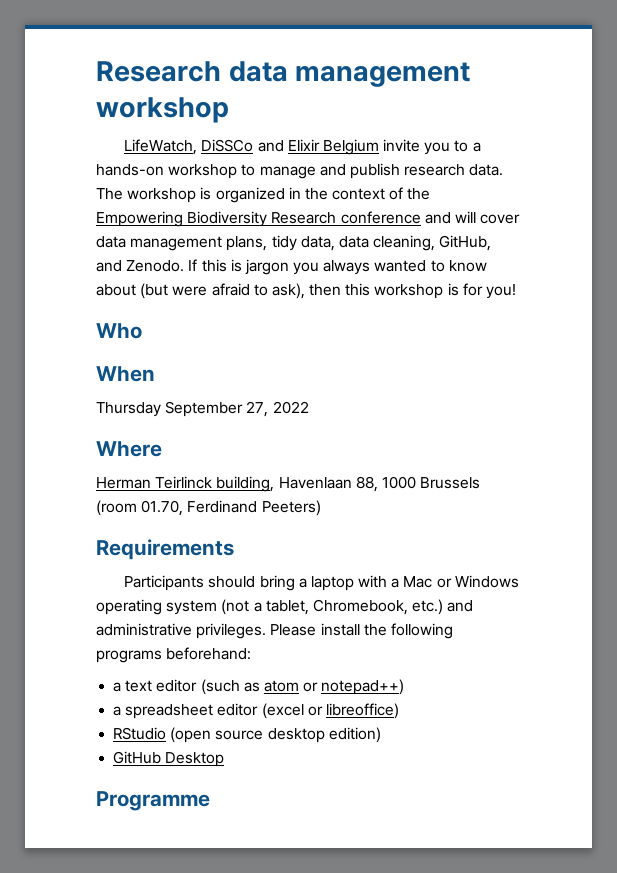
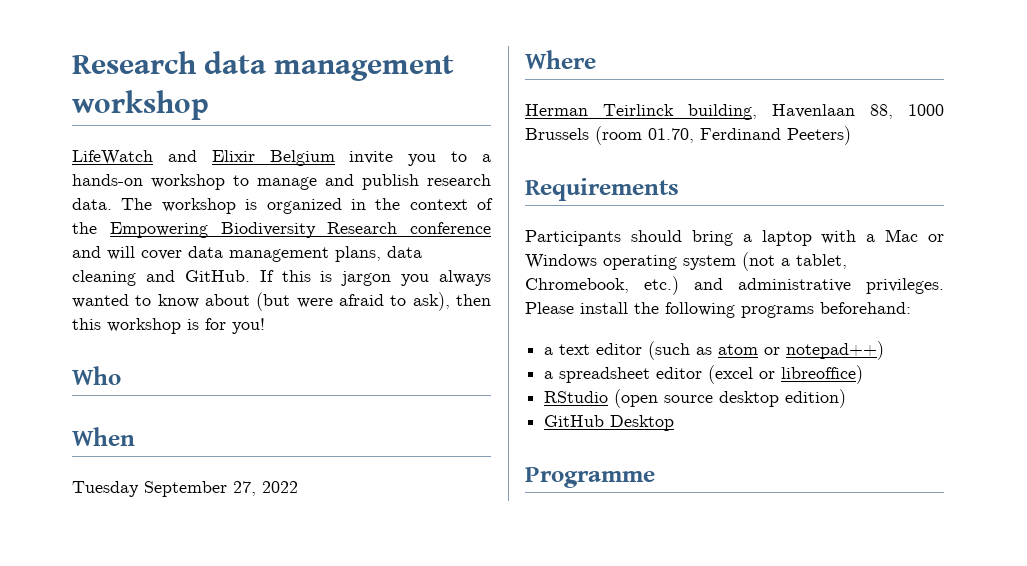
[124,139,254,155] LifeWatch, DiSSCo -> [72,150,153,165] LifeWatch
[271,235,492,251] [96,260,185,272] tidy data, data cleaning, GitHub, and Zenodo. -> [387,246,422,258] [72,270,250,286] data cleaning and GitHub.
[96,402,161,417] Thursday -> [72,481,139,497] Tuesday

